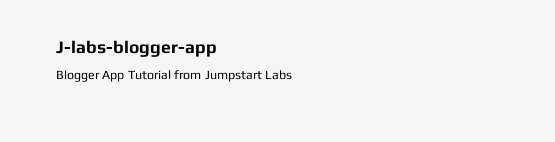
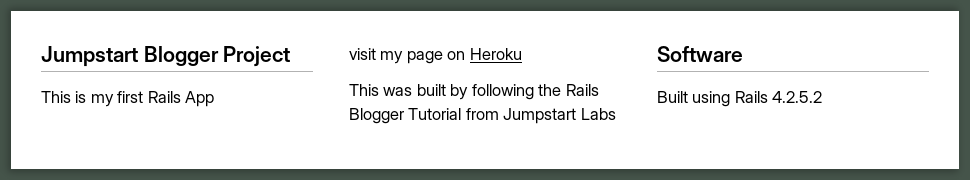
[56,40,217,57] [56,70,125,82] J-labs-blogger-app // Blogger App -> [41,46,291,67] [41,91,215,107] [349,48,522,64] [349,84,599,100] [349,108,404,124] Jumpstart Blogger Project // This is my first Rails App // visit my page on Heroku // This was built by following the Rails Blogger
(292, 75) none -> [657,46,743,62] [657,91,823,107] // Software // Built using Rails 4.2.5.2

